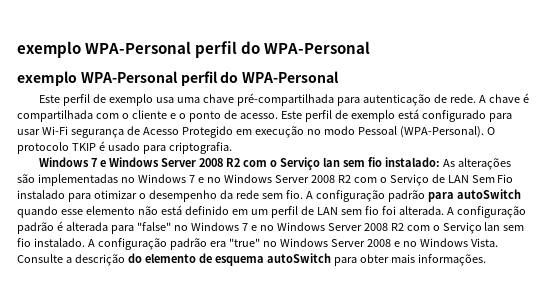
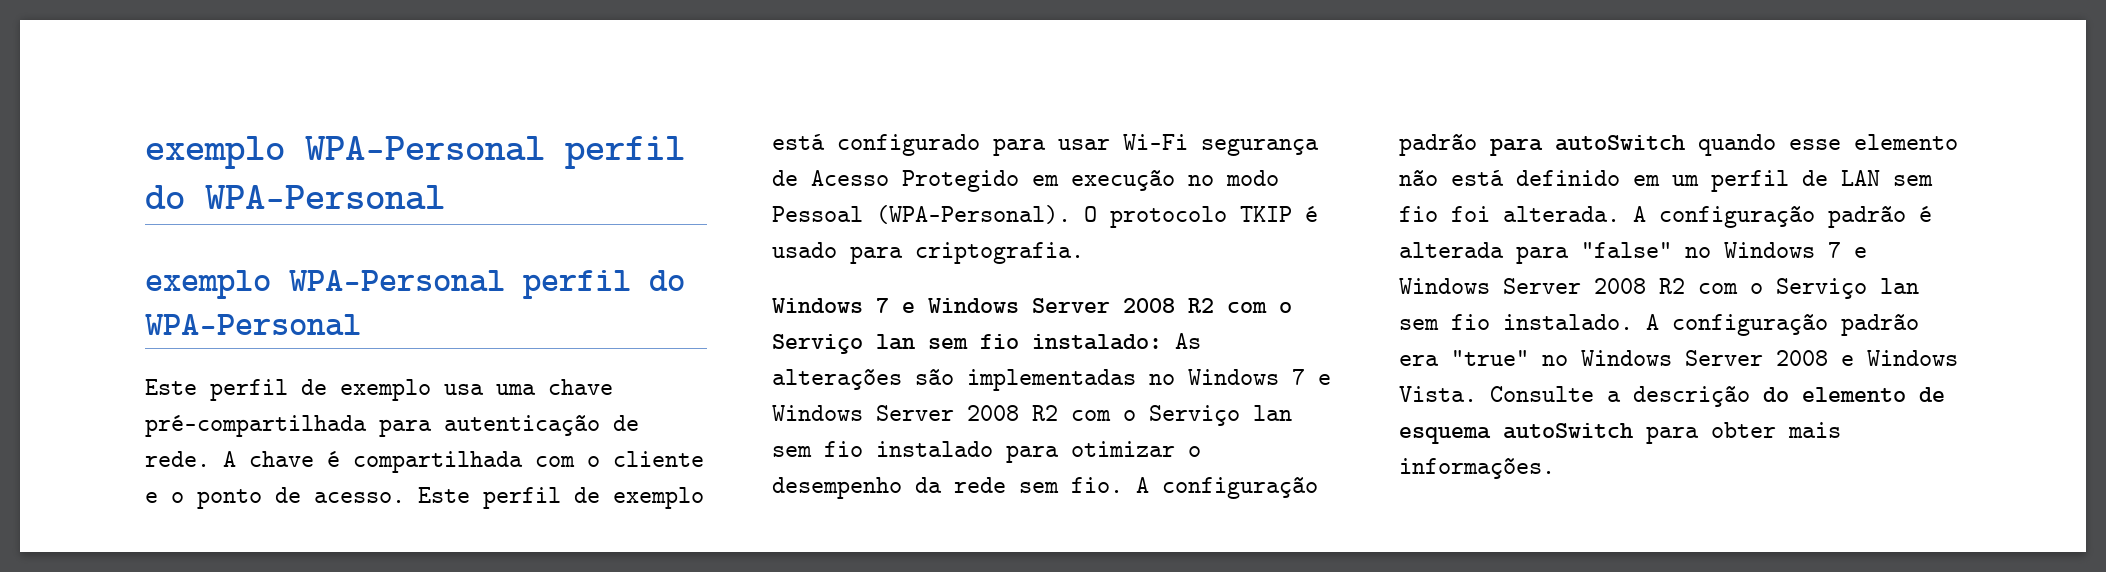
[206,174,514,186] no Windows Server 2008 R2 com o Serviço de LAN Sem Fio -> [772,405,1292,426] [772,441,863,457] Windows Server 2008 R2 com o Serviço lan sem fio
[259,225,274,231] no -> (1867, 252) none
[402,241,417,247] no -> (1854, 360) none

